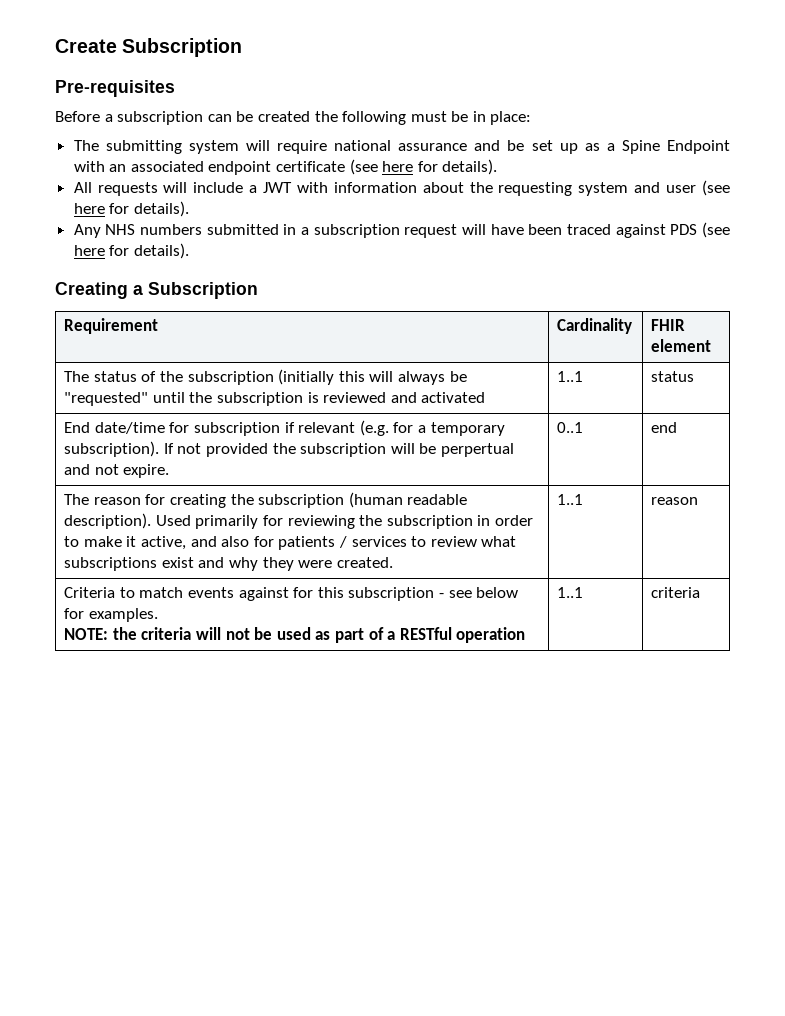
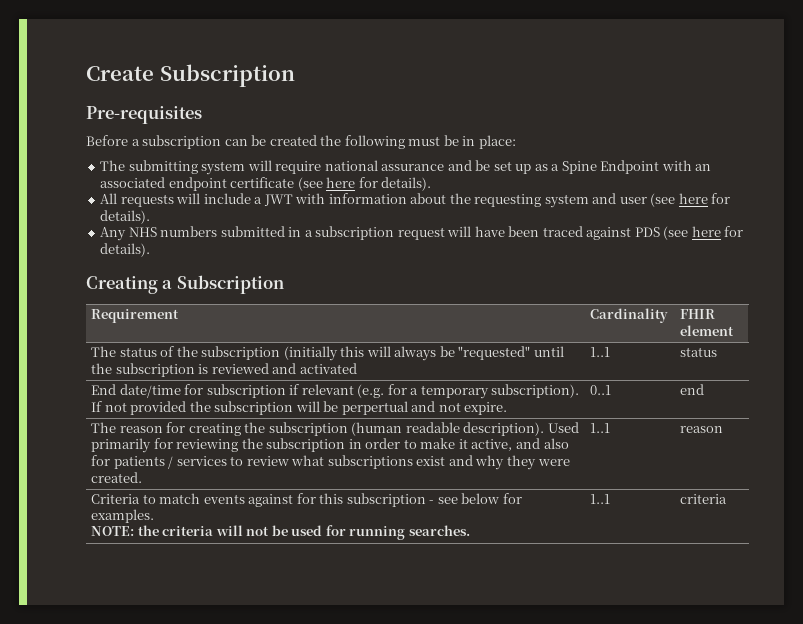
[315,627,526,643] as part of a RESTful operation -> [325,525,470,540] for running searches.

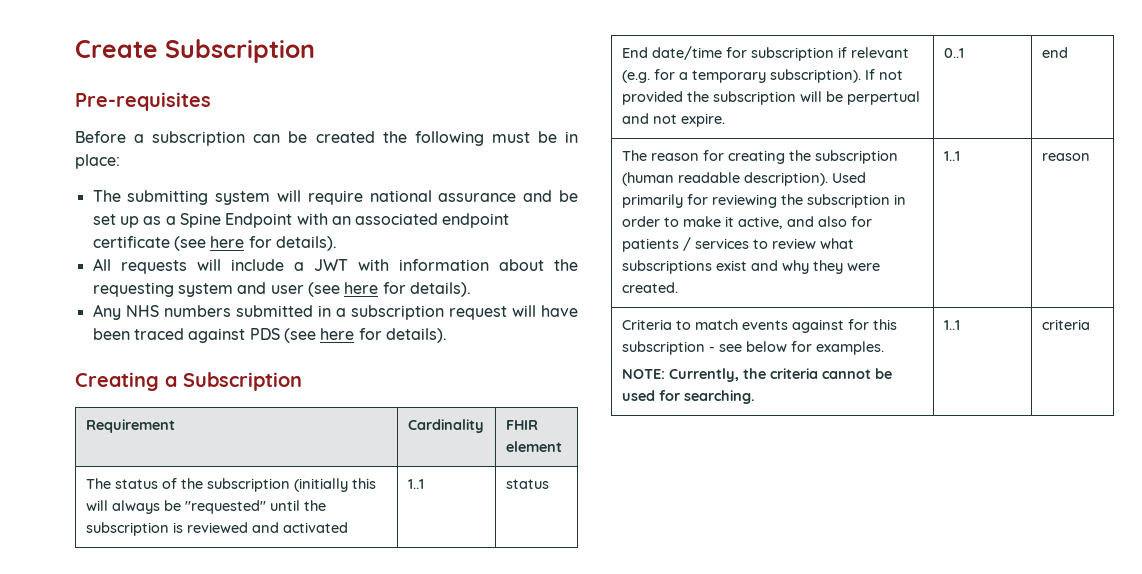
(135, 531) none -> [668,368,739,382] Currently,
[215,525,270,536] will not -> [821,369,871,379] cannot
[349,525,470,540] running searches. -> [683,390,755,404] searching.

